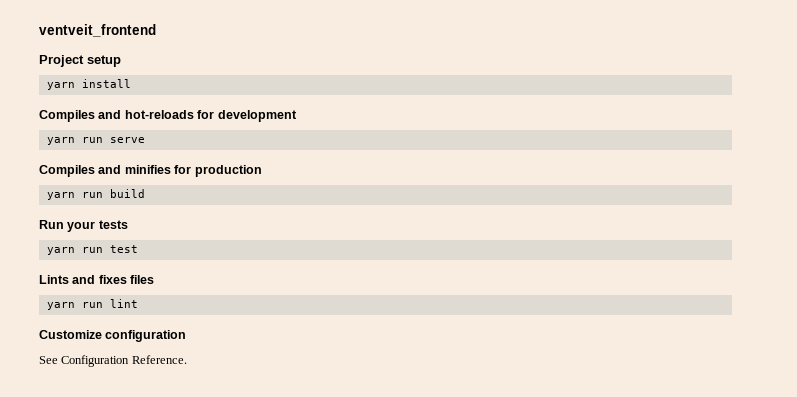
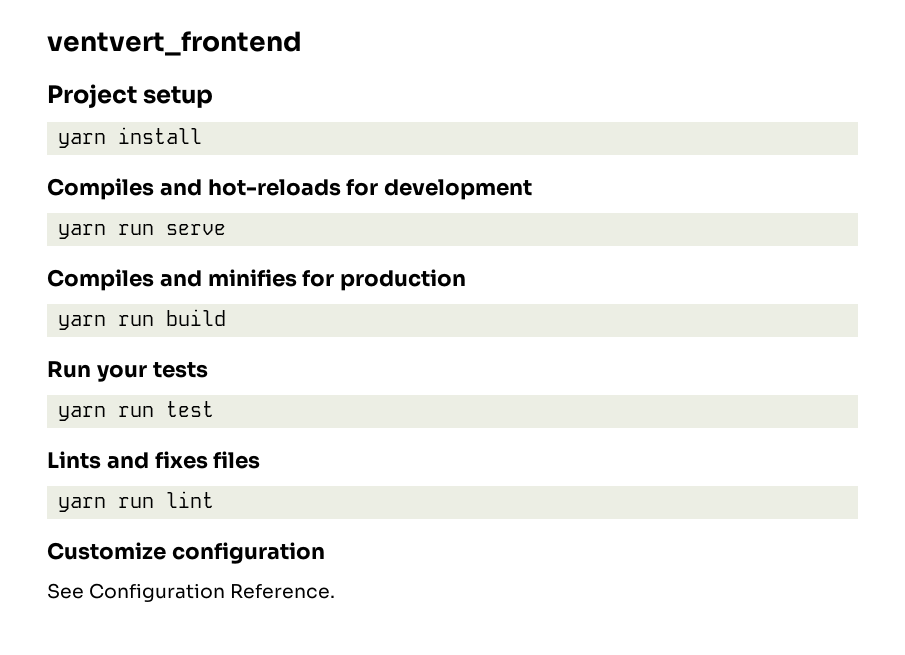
[39,24,156,37] ventveit_frontend -> [47,31,302,56] ventvert_frontend

